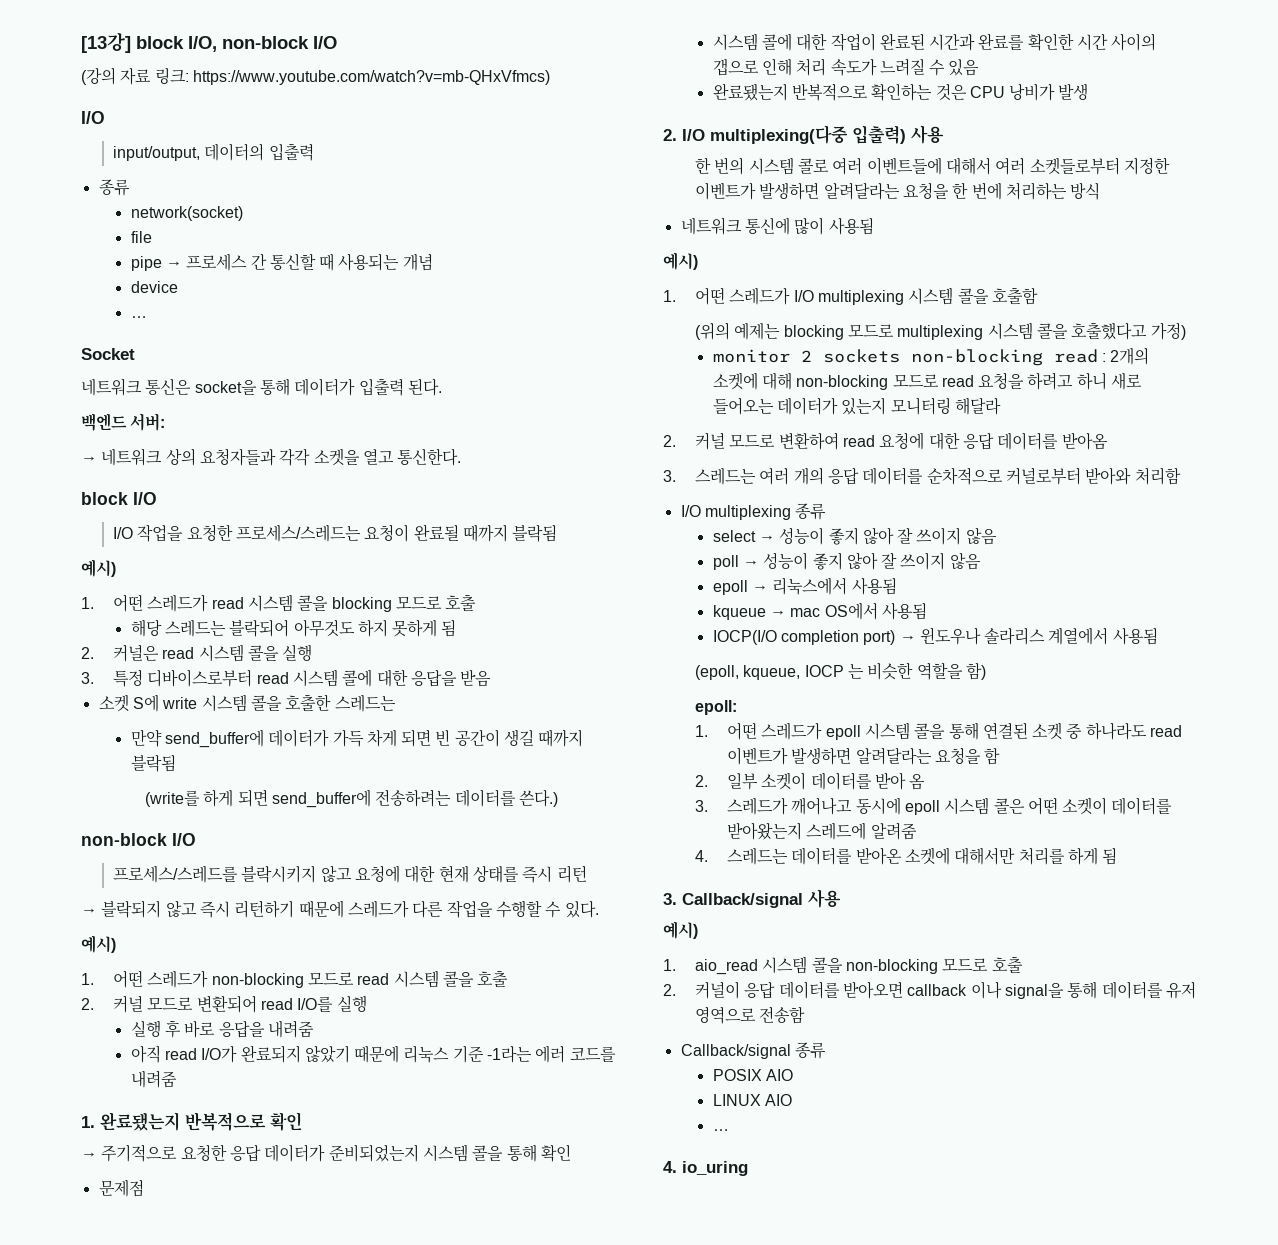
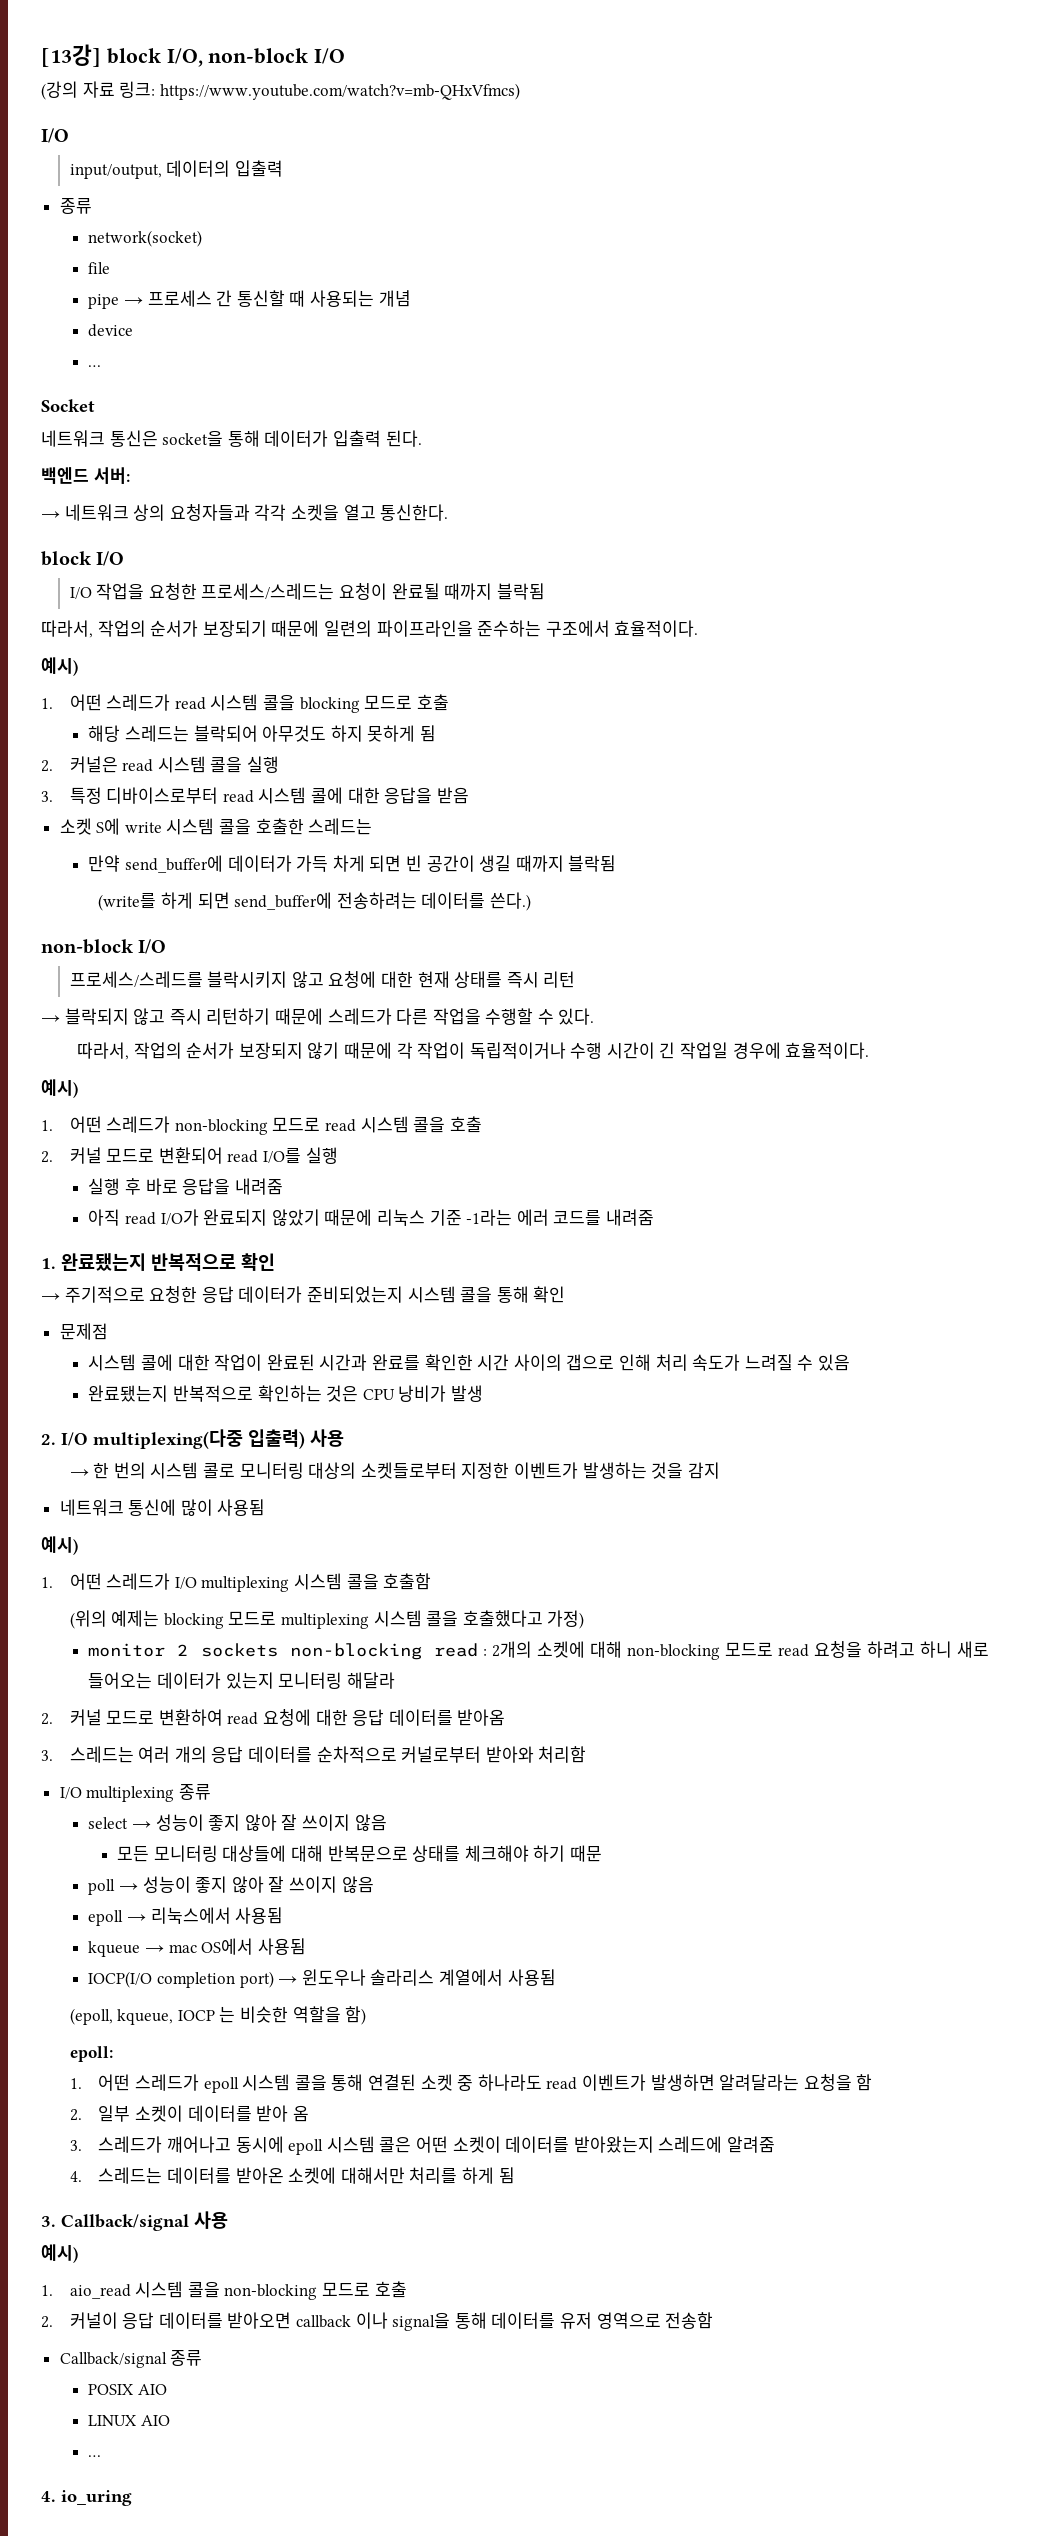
(558, 533) none -> [41,620,699,638] // 따라서, 작업의 순서가 보장되기 때문에 일련의 파이프라인을 준수하는 구조에서 효율적이다.
(599, 909) none -> [76,1042,870,1060] // 따라서, 작업의 순서가 보장되지 않기 때문에 각 작업이 독립적이거나 수행 시간이 긴 작업일 경우에 효율적이다.
(944, 134) none -> [69,1469,89,1477] →
[832,157,1170,175] [694,182,1101,200] 여러 이벤트들에 대해서 여러 소켓들로부터 지정한 이벤트가 발생하면 알려달라는 요청을 한 번에 처리하는 방식 -> [239,1462,720,1479] 모니터링 대상의 소켓들로부터 지정한 이벤트가 발생하는 것을 감지
(997, 536) none -> [117,1845,602,1862] // 모든 모니터링 대상들에 대해 반복문으로 상태를 체크해야 하기 때문

